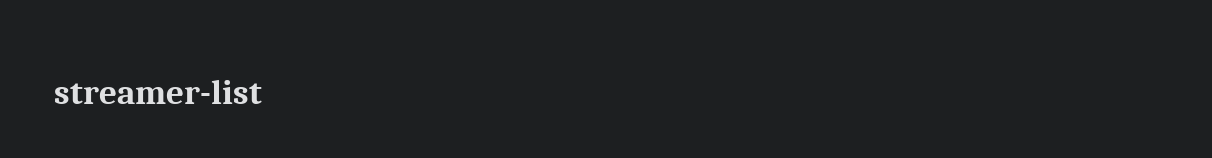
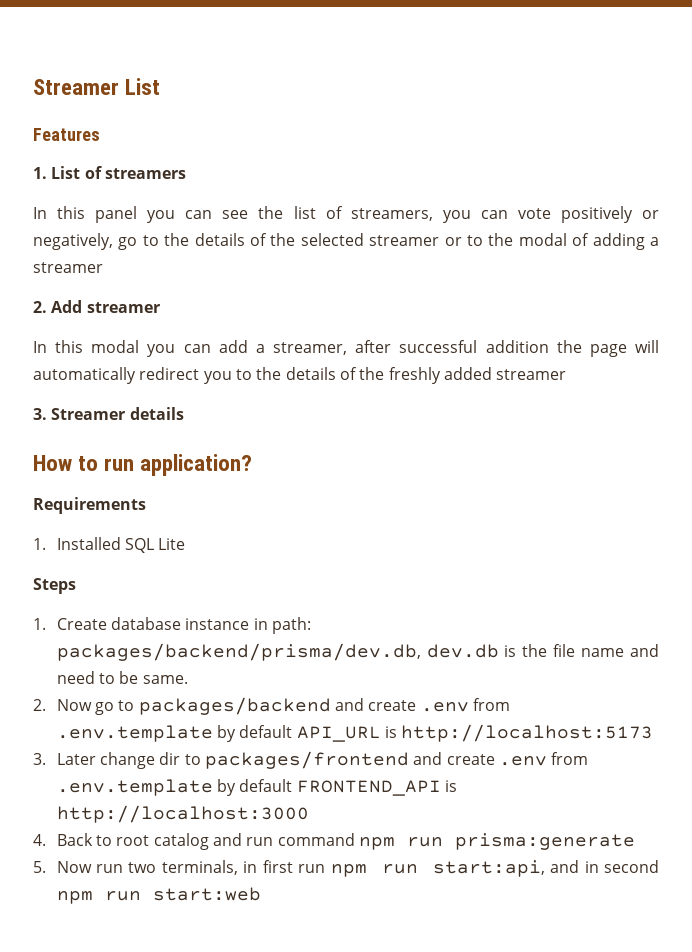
[54,79,262,104] streamer-list -> [33,78,161,95] [33,128,100,141] [33,166,186,179] [33,206,659,223] [33,233,659,250] [33,262,103,273] [33,300,160,313] [33,340,659,357] [33,367,567,384] [33,407,184,420] [33,454,253,476] [33,497,146,514] [33,537,186,553] [33,578,76,594] [33,617,311,634] [56,643,659,661] [56,671,188,684] [33,697,510,715] [56,724,654,742] [33,751,589,769] [56,779,457,796] [56,805,309,823] [33,833,635,850] [33,860,659,877] [56,887,261,904] Streamer List // Features // 1. List of streamers // In this panel you can see the list of streamers, you can vote positively or negatively, go to the details of the selected streamer or to the modal of adding a streamer // 2. Add streamer // In this modal you can add a streamer, after successful addition the page will automatically redirect you to the details of the freshly added streamer // 3. Streamer details // How to run application? // Requirements // 1. Installed SQL Lite // Steps // 1. Create database instance in path: packages/backend/prisma/dev.db, dev.db is the file name and need to be same. // 2. Now go to packages/backend and create .env from .env.template by default API_URL is http://localhost:5173 // 3. Later change dir to packages/frontend and create .env from .env.template by default FRONTEND_API is http://localhost:3000 // 4. Back to root catalog and run command npm run prisma:generate // 5. Now run two terminals, in first run npm run start:api, and in second npm run start:web

